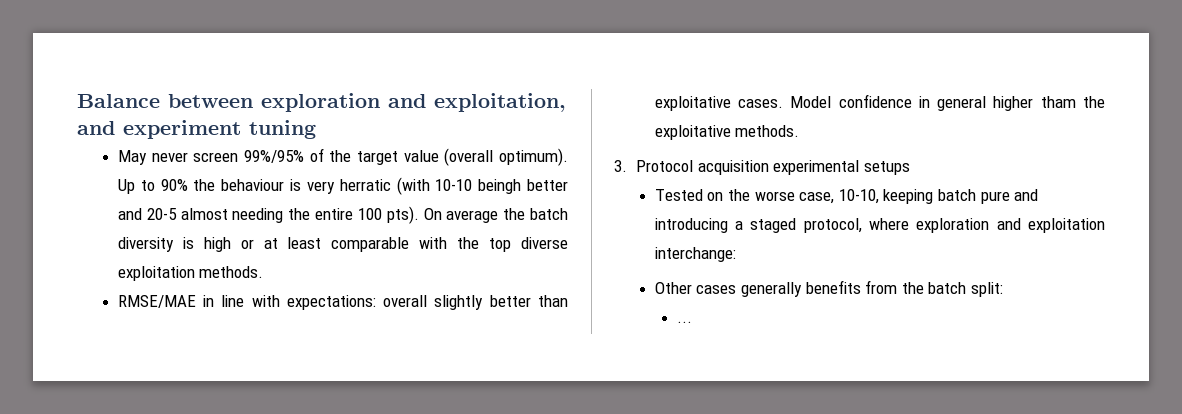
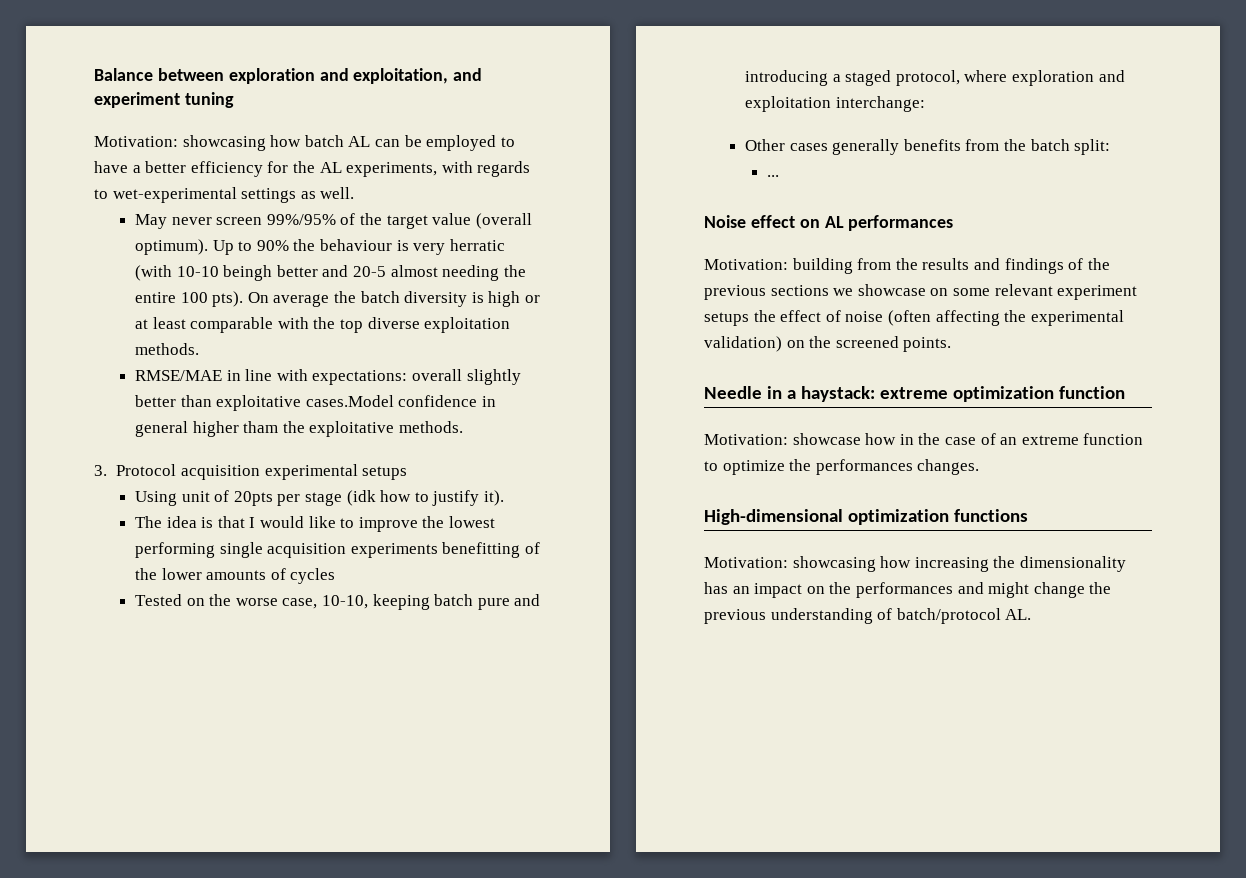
(316, 129) none -> [94,135,515,151] [94,161,531,177] [94,187,355,203] // Motivation: showcasing how batch AL can be employed to have a better efficiency for the AL experiments, with regards to wet-experimental settings as well.
[738,96,832,108] cases. Model -> [305,395,394,407] cases.Model
(910, 168) none -> [135,490,504,506] [135,516,495,532] [135,542,540,558] [135,568,336,584] // Using unit of 20pts per stage (idk how to justify it). // The idea is that I would like to improve the lowest performing single acquisition experiments benefitting of the lower amounts of cycles
(692, 322) none -> [704,215,954,231] [704,258,1110,274] [704,284,1138,300] [704,310,1124,326] [704,336,952,352] [704,386,1125,402] [704,433,1144,445] [704,459,980,475] [704,509,1028,525] [704,556,1126,572] [704,582,1112,598] [704,608,1032,624] // Noise effect on AL performances // Motivation: building from the results and findings of the previous sections we showcase on some relevant experiment setups the effect of noise (often affecting the experimental validation) on the screened points. // Needle in a haystack: extreme optimization function // Motivation: showcase how in the case of an extreme function to optimize the performances changes. // High-dimensional optimization functions // Motivation: showcasing how increasing the dimensionality has an impact on the performances and might change the previous understanding of batch/protocol AL.

